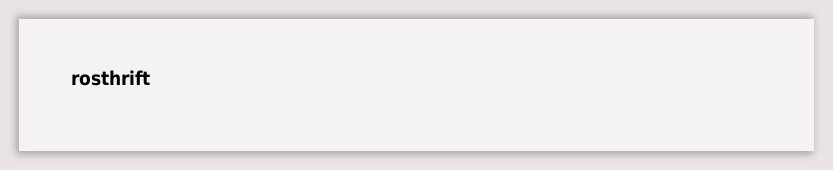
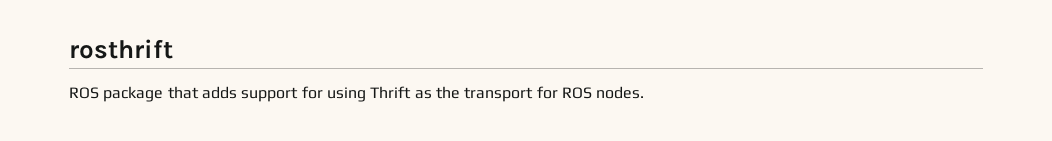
(150, 78) none -> [69,86,645,102] // ROS package that adds support for using Thrift as the transport for ROS nodes.

